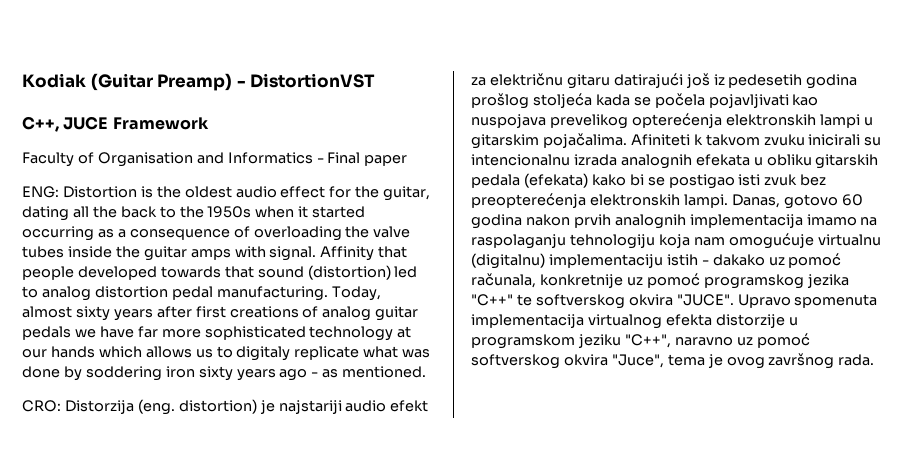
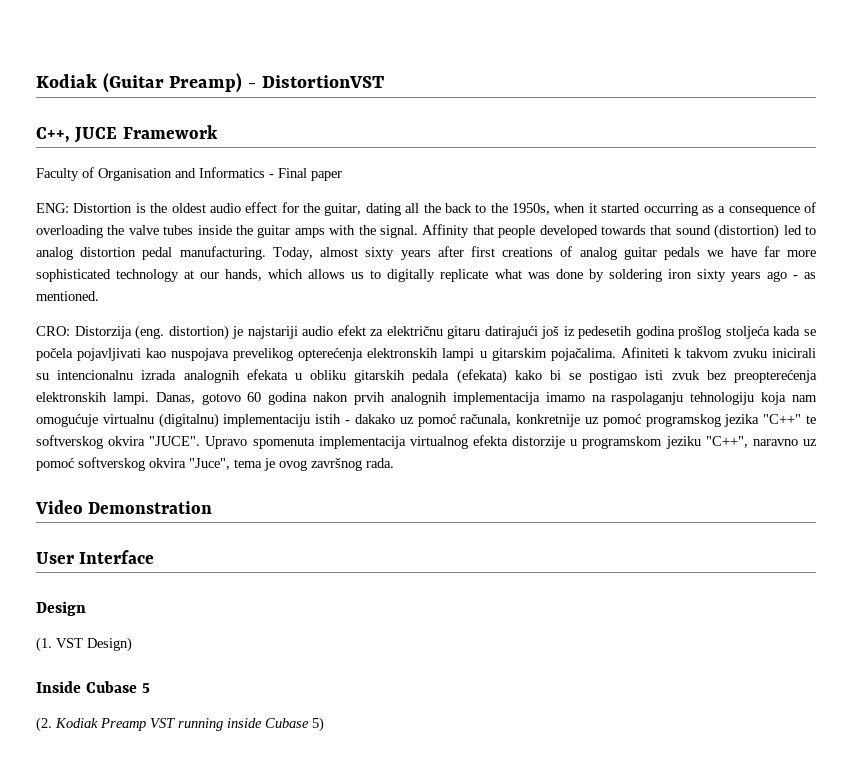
[207,206,252,218] 1950s -> [512,203,550,215] 1950s,
(266, 252) none -> [358,225,376,235] the
[50,346,95,358] hands -> [225,269,263,281] hands,
[236,346,291,361] digitaly -> [387,269,436,282] digitally
[85,366,162,381] soddering -> [608,269,662,282] soldering
(875, 360) none -> [35,500,213,514] [36,550,155,564] [36,601,86,616] [36,637,132,652] [36,681,150,693] [36,717,324,732] // Video Demonstration // User Interface // Design // (1. VST Design) // Inside Cubase 5 // (2. Kodiak Preamp VST running inside Cubase 5)

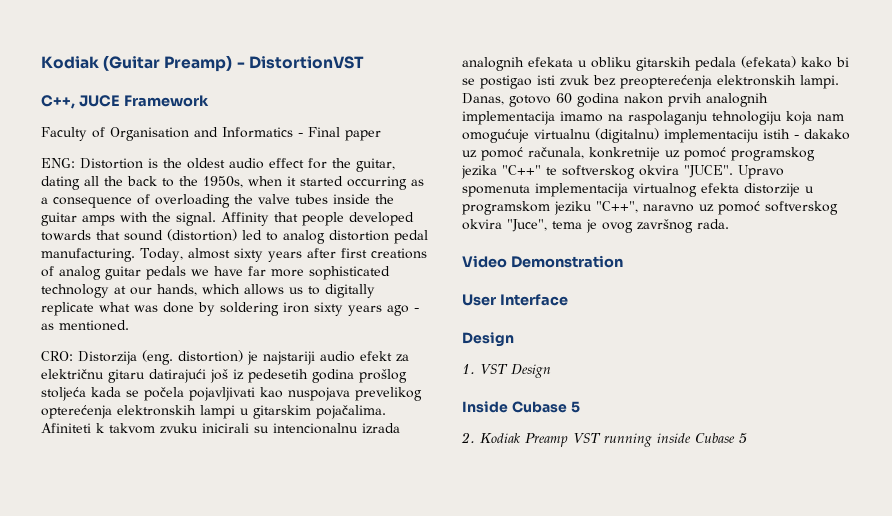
[36,637,132,652] (1. VST Design) -> [462,364,551,378] 1. VST Design
[36,717,52,732] (2. -> [461,432,475,443] 2.
[312,717,324,732] 5) -> [738,433,747,444] 5

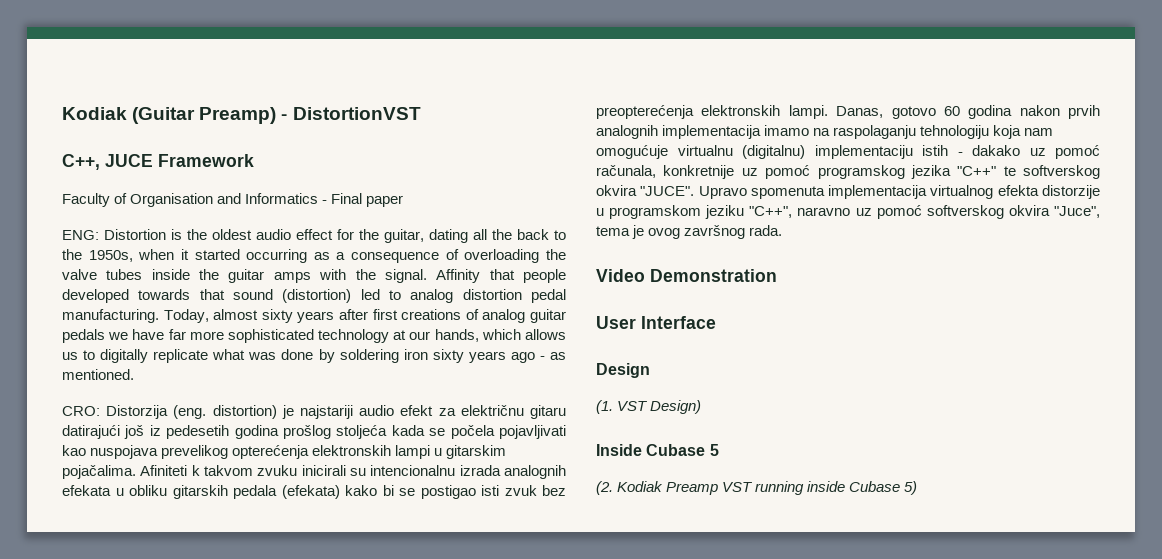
[462,364,551,378] 1. VST Design -> [596,400,702,414] (1. VST Design)
[461,432,475,443] 2. -> [596,481,613,495] (2.
[738,433,747,444] 5 -> [904,481,918,495] 5)

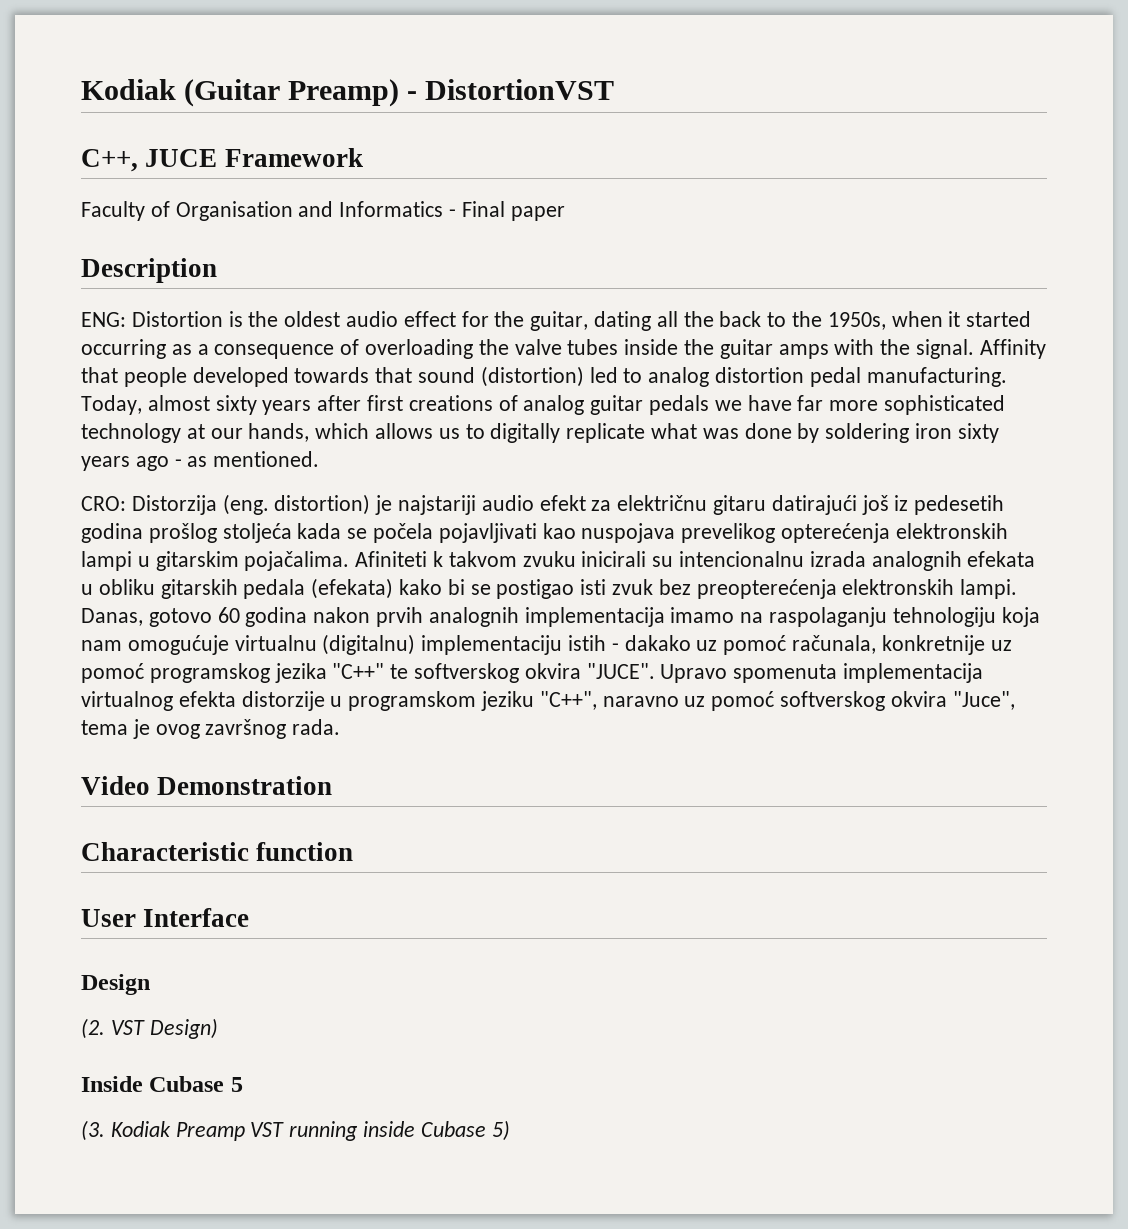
(404, 201) none -> [81,258,217,283] // Description
(777, 275) none -> [81,842,354,861] // Characteristic function
[596,400,613,414] (1. -> [81,1018,105,1039] (2.
[596,481,613,495] (2. -> [81,1120,105,1141] (3.

